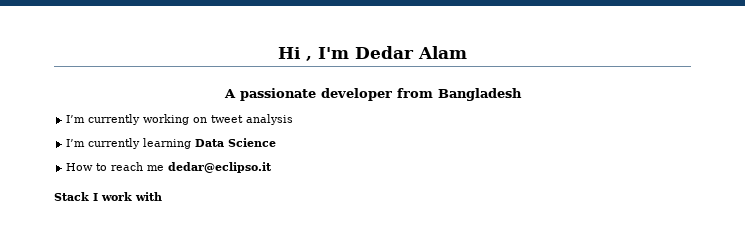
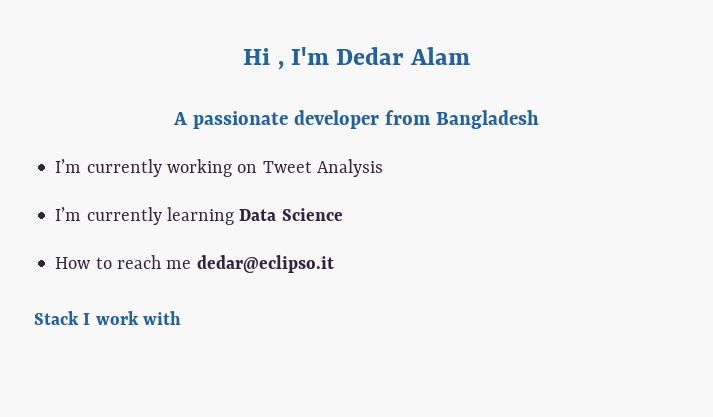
[211,114,294,125] tweet analysis -> [262,159,383,177] Tweet Analysis

